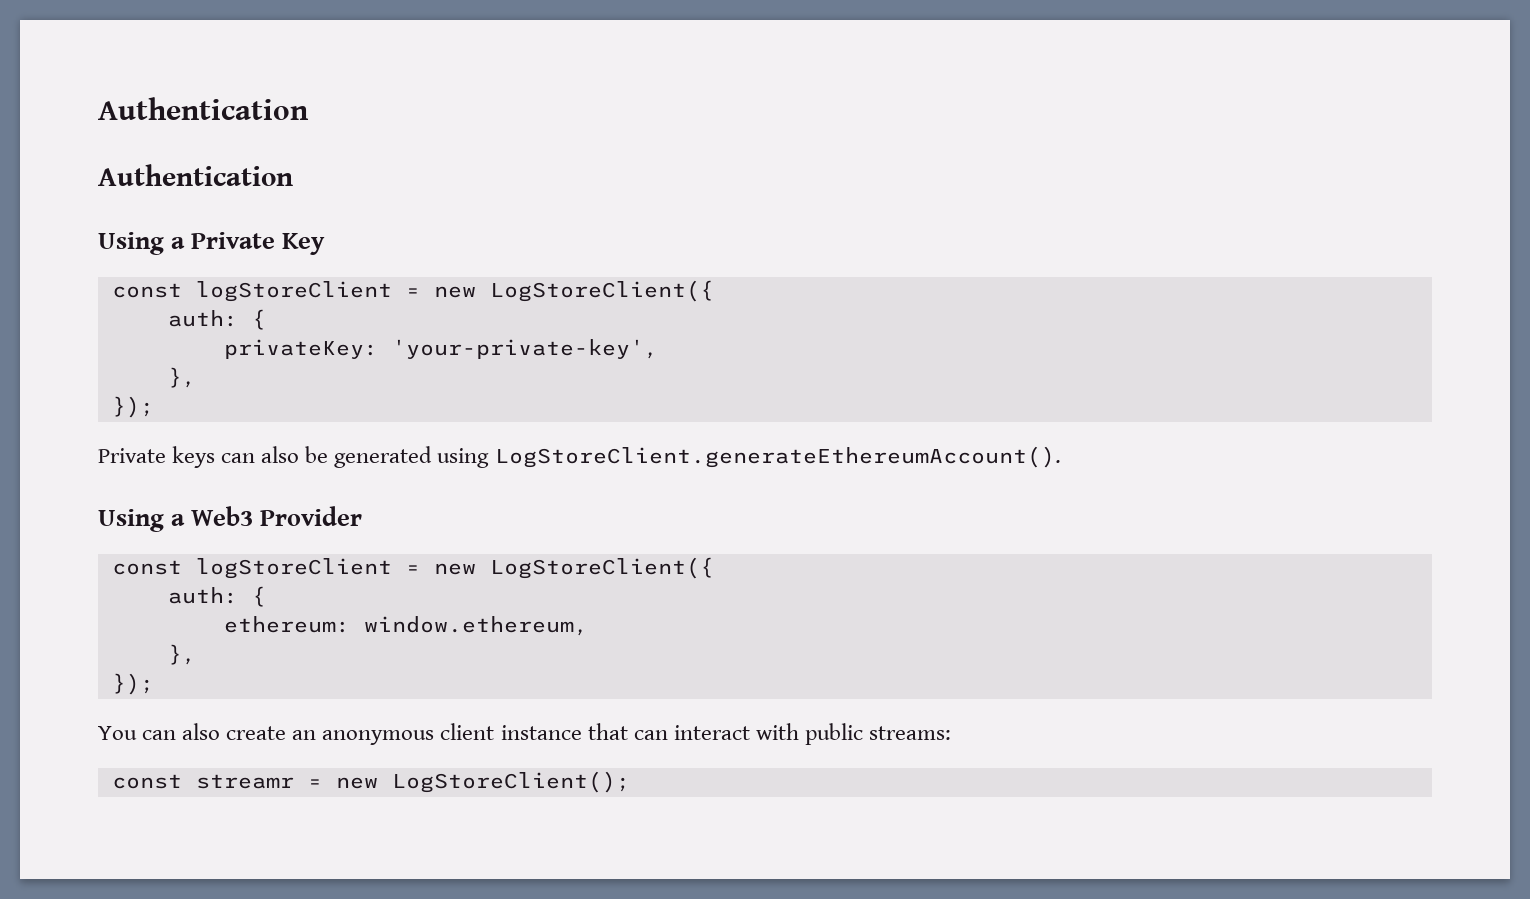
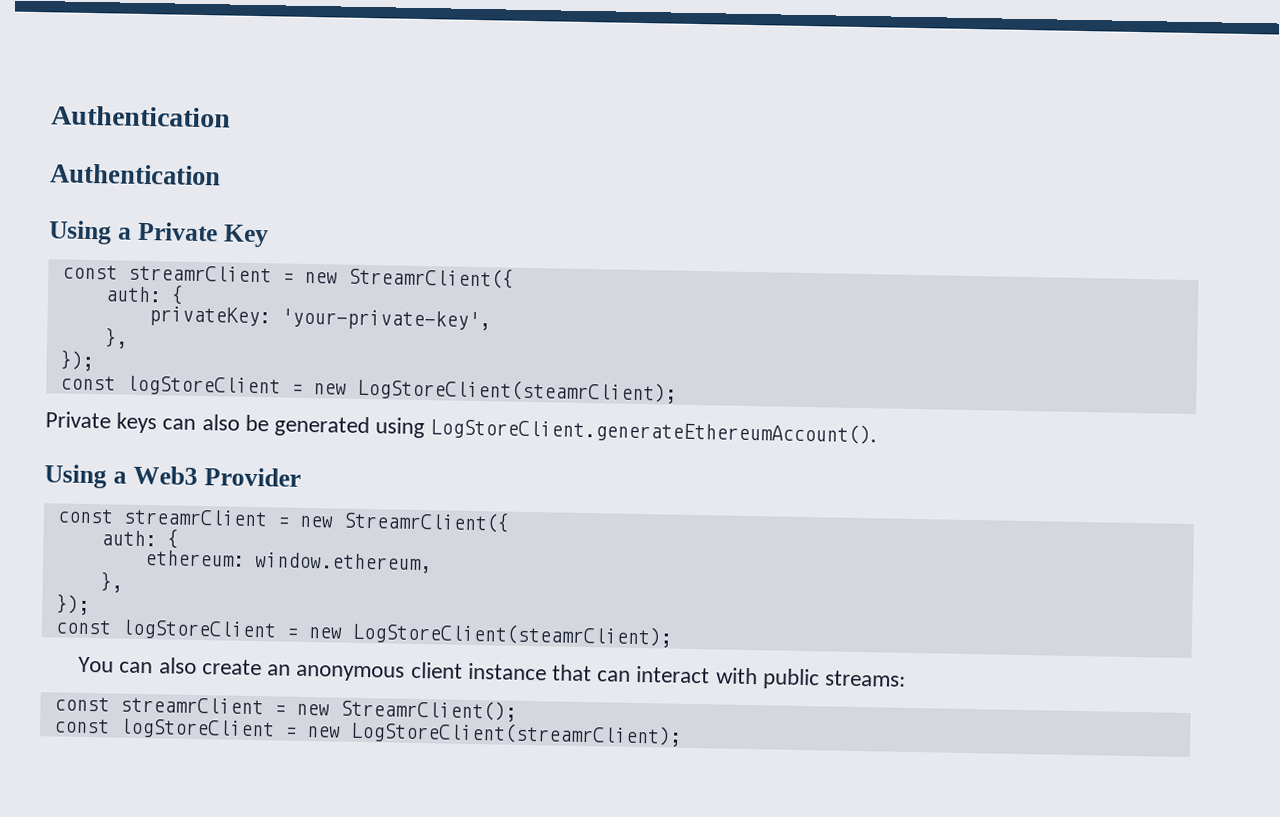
[195,280,714,302] logStoreClient = new LogStoreClient({ -> [127,264,514,289] streamrClient = new StreamrClient({
(154, 407) none -> [59,375,677,404] // const logStoreClient = new LogStoreClient(steamrClient);
[195,557,714,579] logStoreClient = new LogStoreClient({ -> [122,508,510,533] streamrClient = new StreamrClient({
(154, 684) none -> [54,619,673,648] // const logStoreClient = new LogStoreClient(steamrClient);
[195,771,630,793] streamr = new LogStoreClient(); -> [119,696,517,722] [53,718,682,747] streamrClient = new StreamrClient(); // const logStoreClient = new LogStoreClient(streamrClient);

